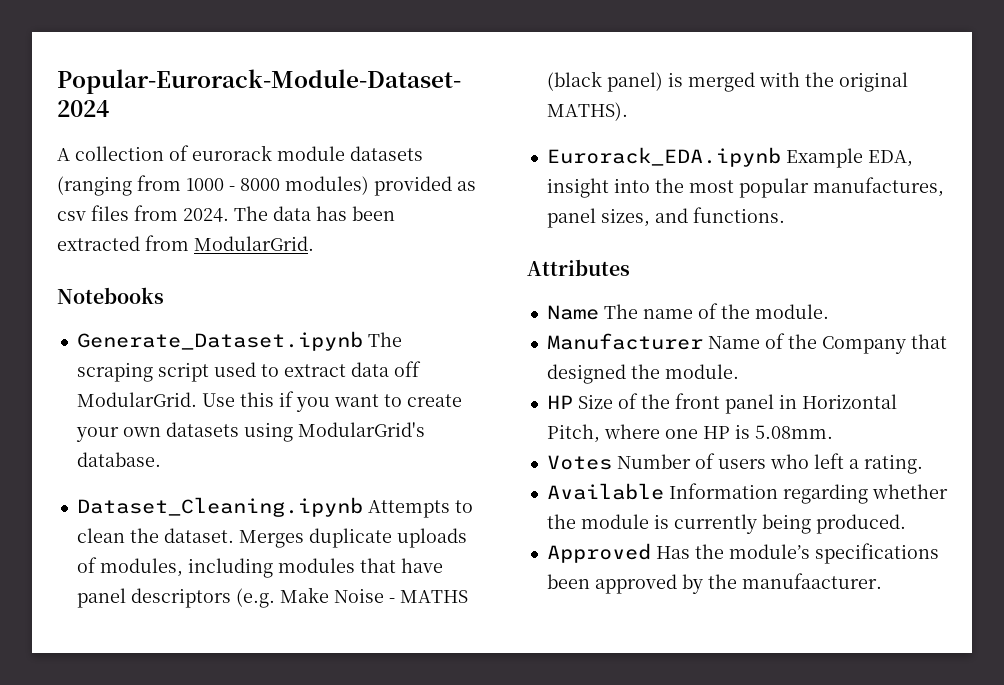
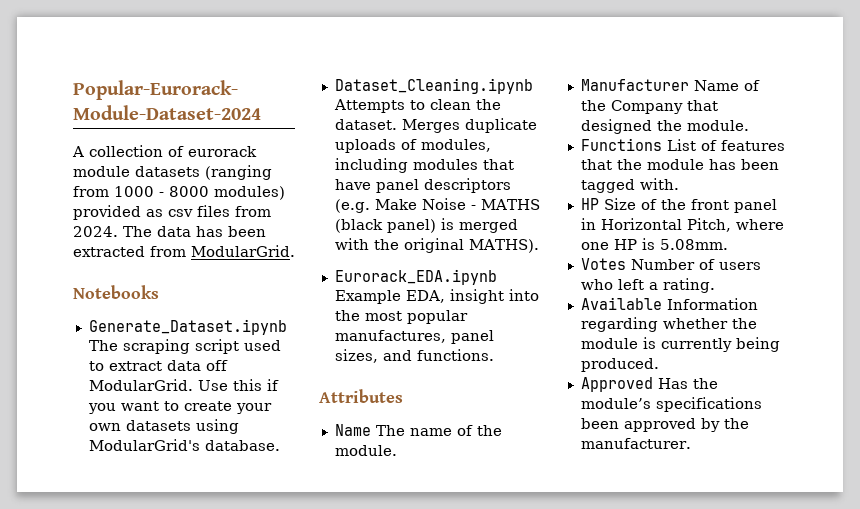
(739, 371) none -> [580,138,785,151] [580,159,779,170] [580,178,679,193] // Functions List of features that the module has been tagged with.
[741,573,882,589] manufaacturer. -> [580,438,691,449] manufacturer.

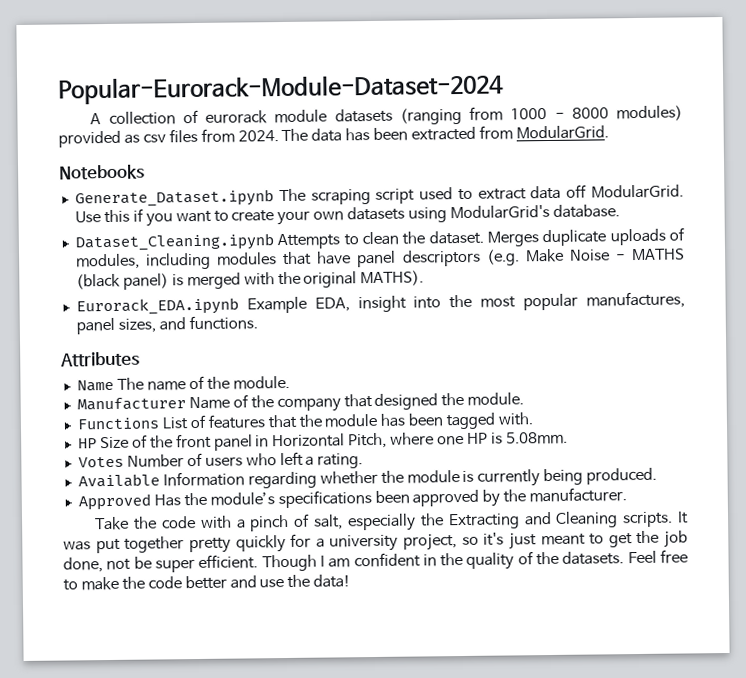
[610,100,683,114] Company -> [276,397,341,413] company
(691, 443) none -> [95,511,689,532] [63,530,688,554] [63,549,688,573] [63,574,352,591] // Take the code with a pinch of salt, especially the Extracting and Cleaning scripts. It was put together pretty quickly for a university project, so it's just meant to get the job done, not be super efficient. Though I am confident in the quality of the datasets. Feel free to make the code better and use the data!

